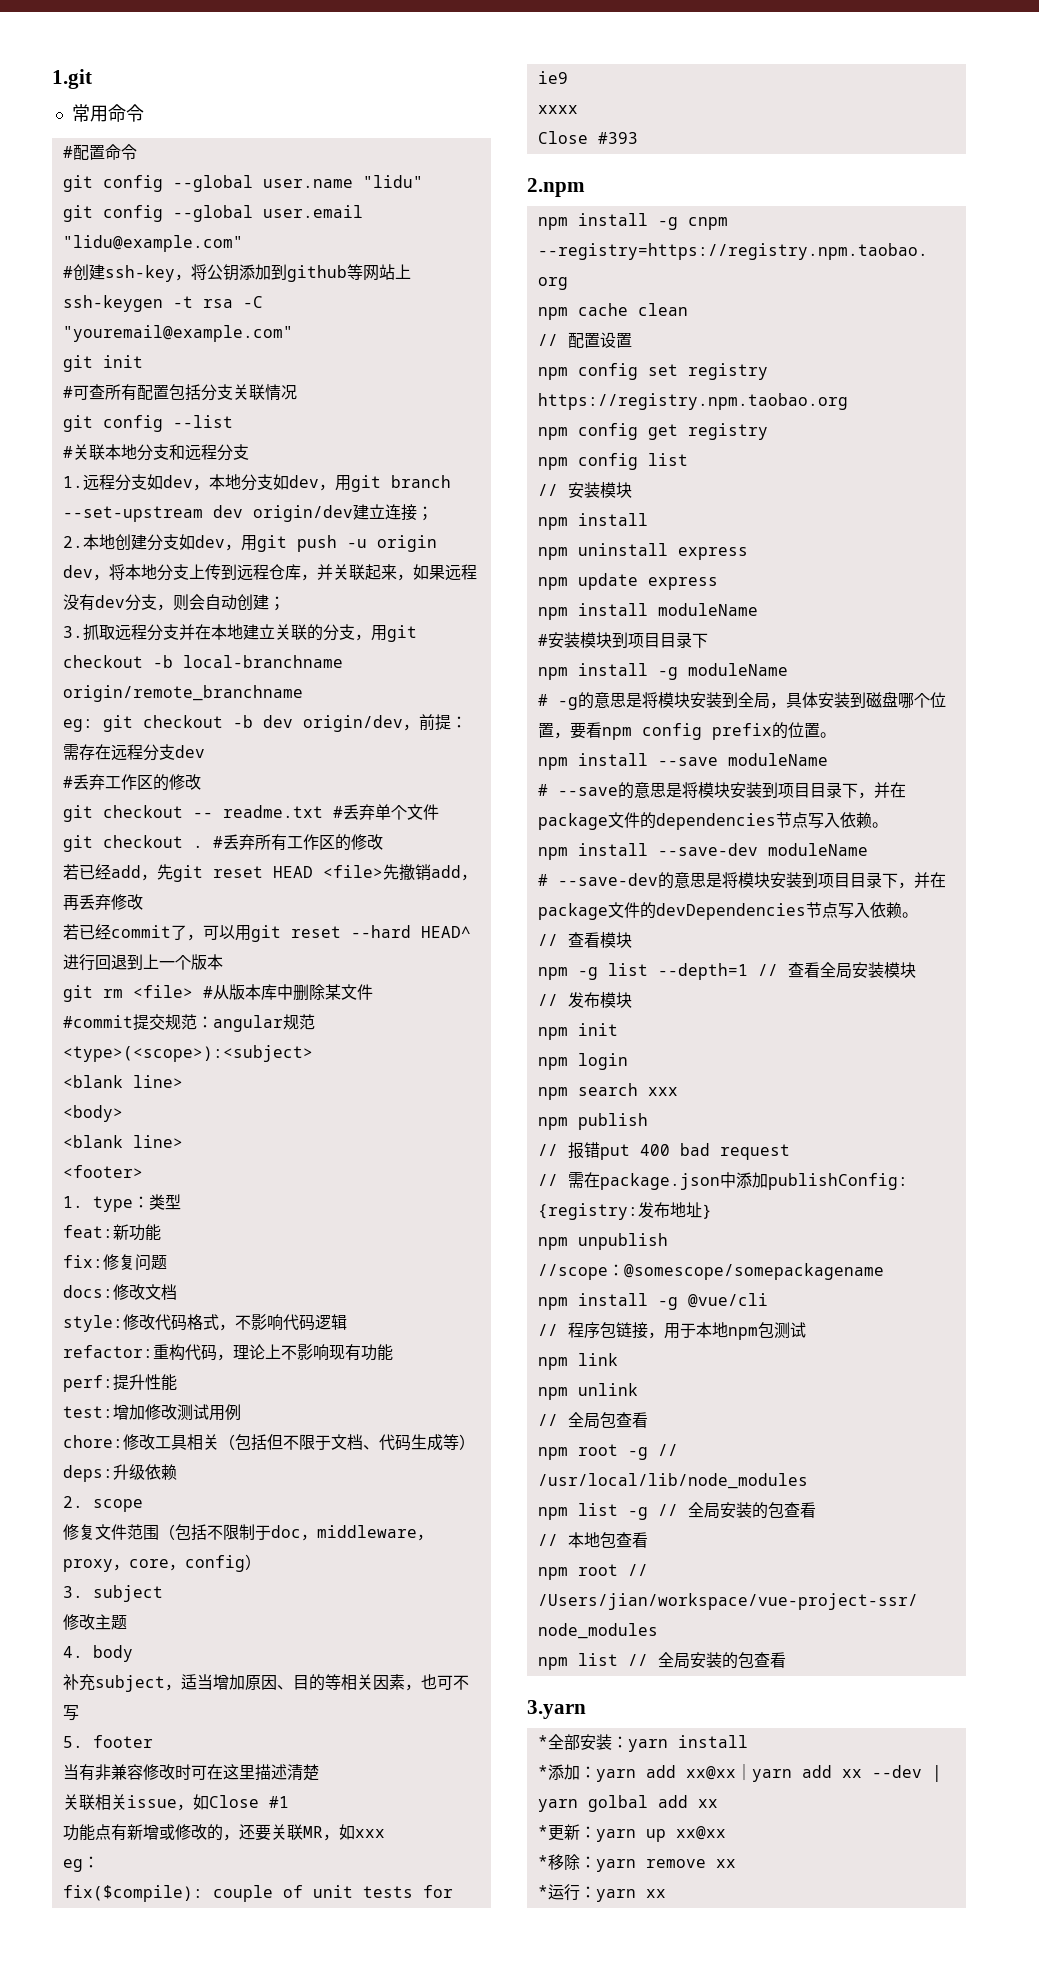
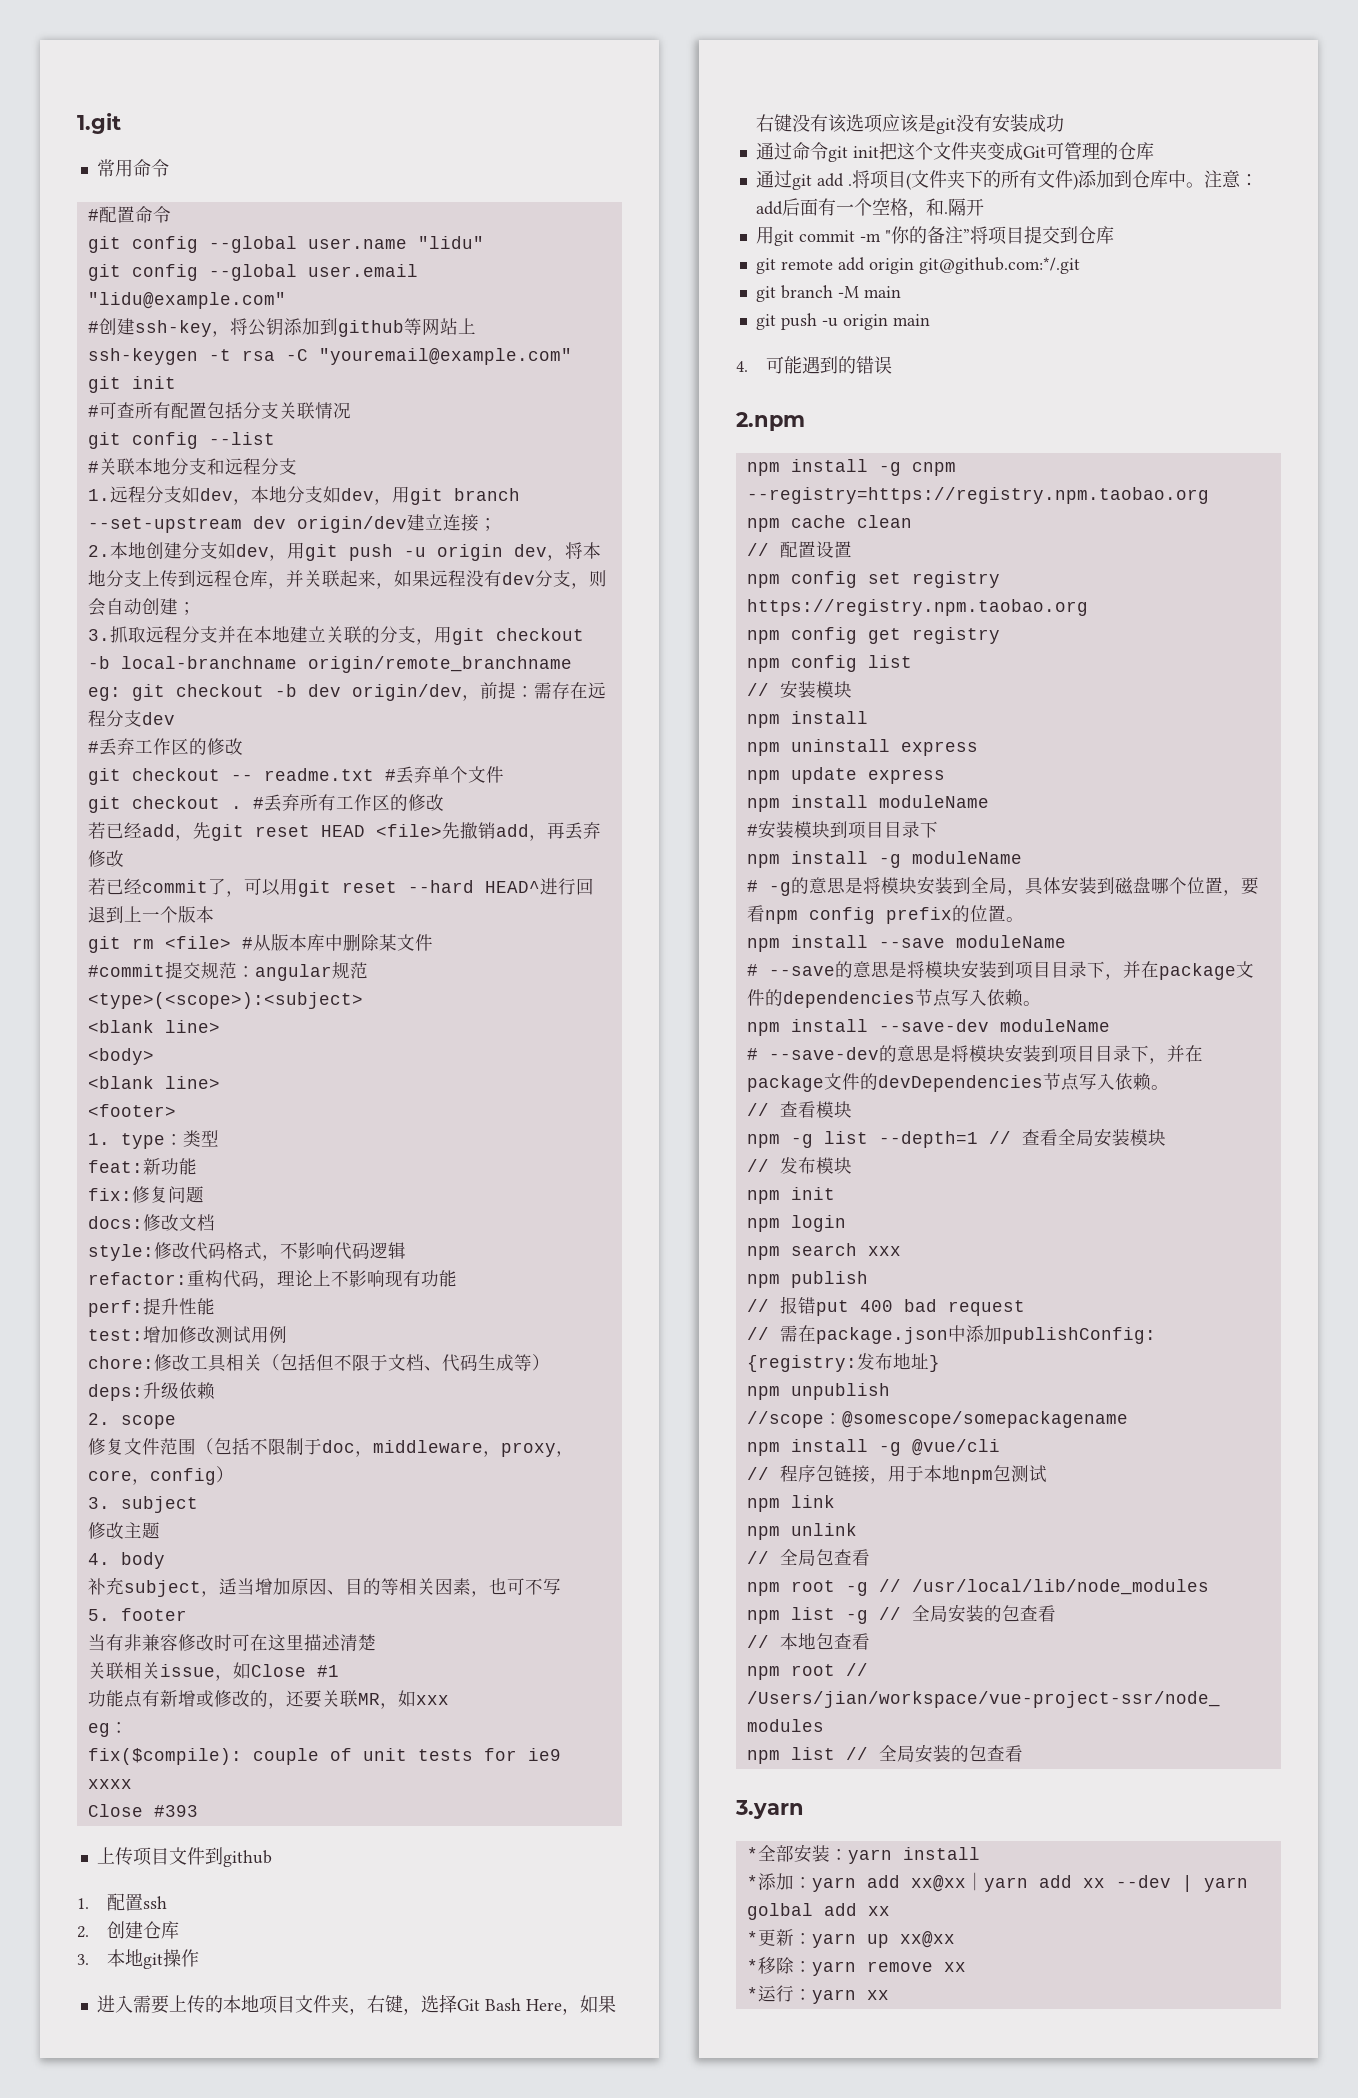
(638, 138) none -> [96,1847,272,1867] [77,1893,168,1911] [77,1921,180,1939] [77,1949,200,1969] [96,1994,616,2015] [755,113,1064,134] [755,142,1154,162] [755,170,1258,190] [755,198,984,218] [755,226,1114,246] [755,257,1080,274] [755,285,901,302] [755,313,930,330] [736,356,893,374] // 上传项目文件到github // 1.配置ssh // 2.创建仓库 // 3.本地git操作 // 进入需要上传的本地项目文件夹，右键，选择Git Bash Here，如果右键没有该选项应该是git没有安装成功 // 通过命令git init把这个文件夹变成Git可管理的仓库 // 通过git add .将项目(文件夹下的所有文件)添加到仓库中。注意：add后面有一个空格，和.隔开 // 用git commit -m "你的备注”将项目提交到仓库 // git remote add origin git@github.com:*/.git // git branch -M main // git push -u origin main // 4.可能遇到的错误

